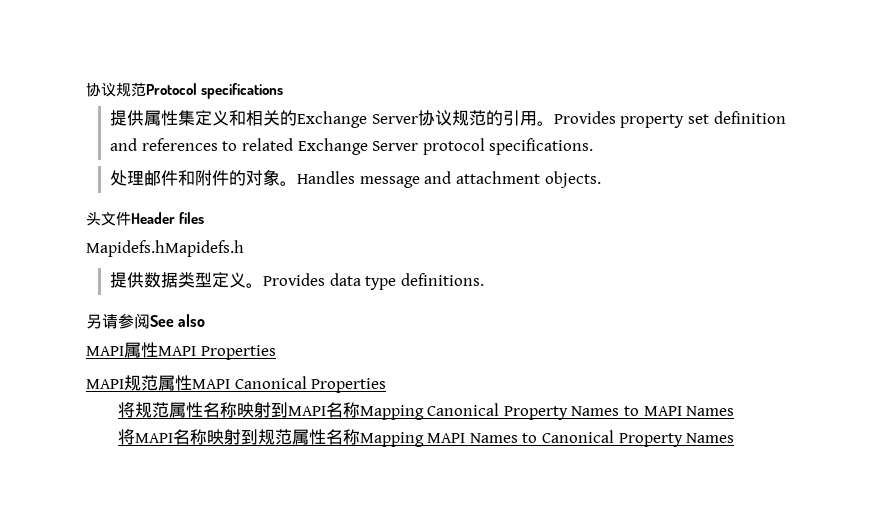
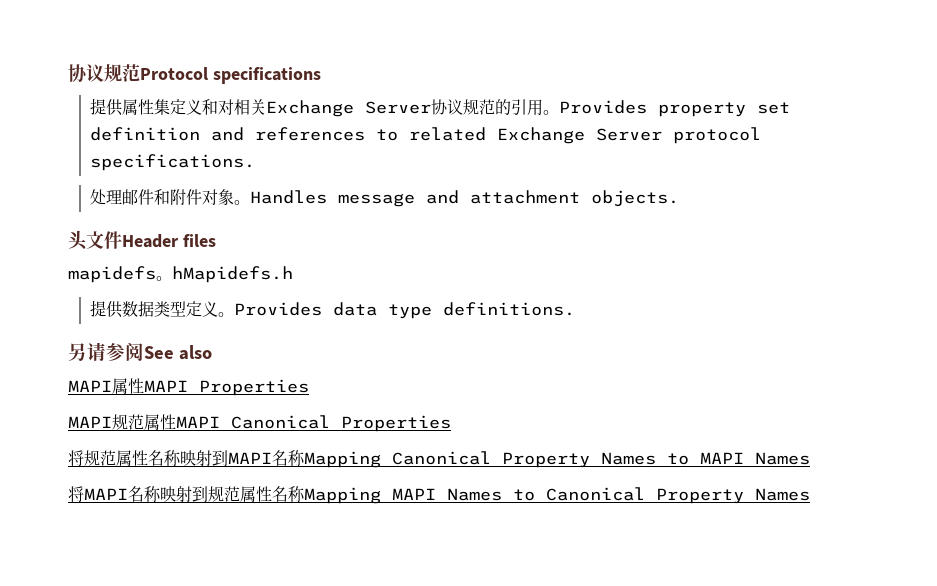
[246,110,298,126] 相关的 -> [218,99,267,115] 对相关
[229,170,247,186] 的 -> (203, 197) none
[86,240,244,257] Mapidefs.hMapidefs.h -> [68,266,293,283] mapidefs。hMapidefs.h

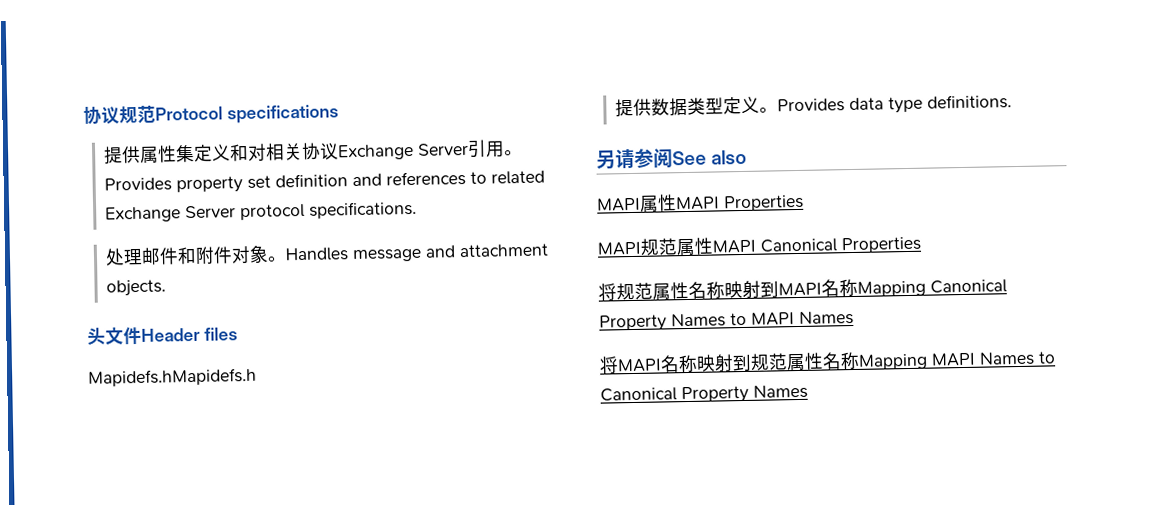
[266,99,512,117] Exchange Server协议规范的 -> [301,142,470,161] 协议Exchange Server
[68,266,293,283] mapidefs。hMapidefs.h -> [88,367,257,387] Mapidefs.hMapidefs.h

